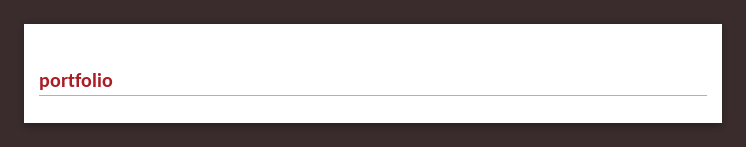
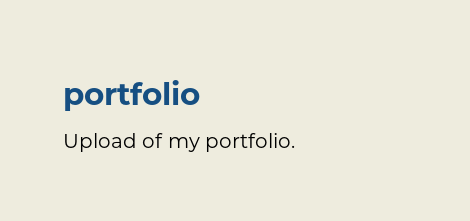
(113, 81) none -> [63,133,296,152] // Upload of my portfolio.

